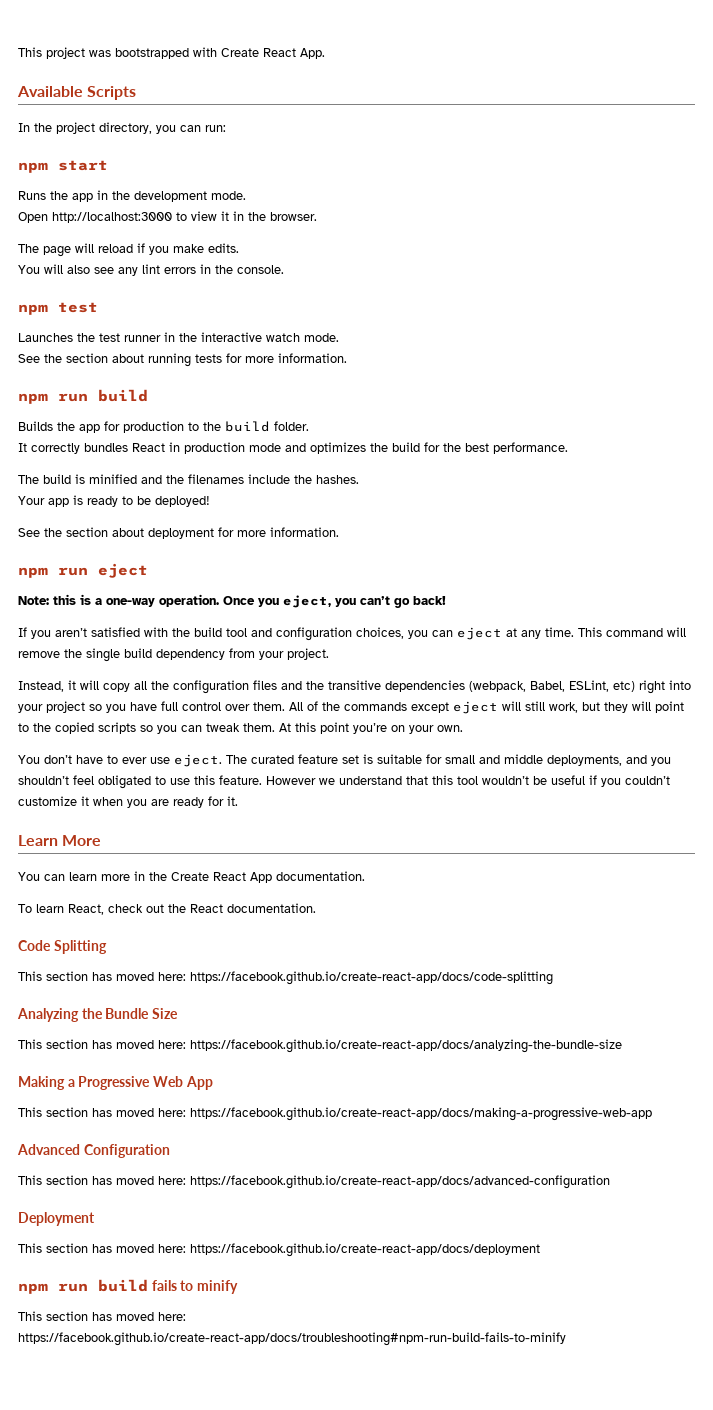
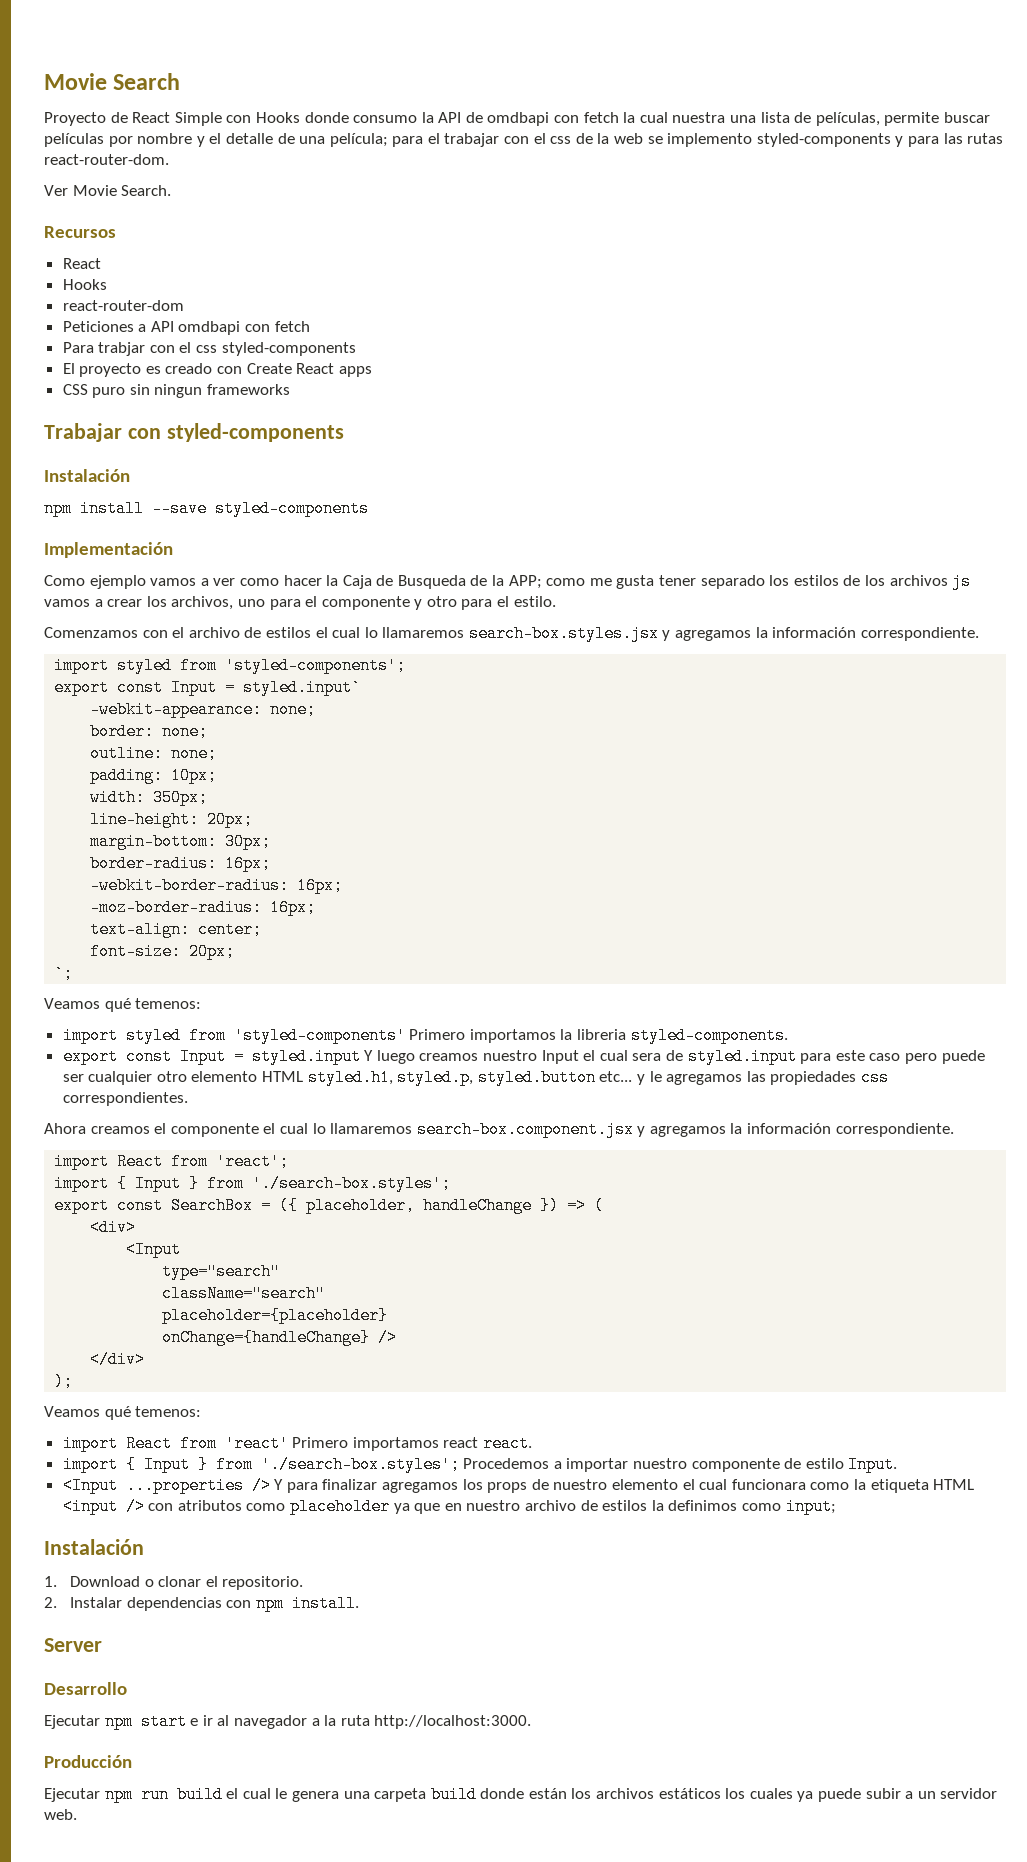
[18,47,325,59] [17,86,137,100] [18,122,226,134] [18,160,108,173] [18,190,246,202] [18,211,317,223] [18,243,239,257] [18,264,284,276] [18,302,98,315] [18,332,339,342] [18,353,347,367] [18,389,148,404] [18,421,309,433] [18,442,568,454] [18,474,359,484] [18,495,210,507] [18,527,339,539] [18,563,148,578] [18,594,446,608] [18,627,686,641] [18,648,329,662] [18,680,691,694] [18,701,684,714] [18,722,463,734] [18,754,671,767] [18,775,670,789] [18,796,238,808] [18,835,102,846] [18,871,365,883] [18,903,316,915] [18,940,107,954] [18,971,553,985] [17,1008,178,1022] [18,1039,622,1053] [18,1076,213,1090] [18,1107,652,1121] [17,1144,170,1158] [18,1175,610,1189] [18,1212,95,1226] [18,1243,540,1257] [18,1279,238,1294] [18,1311,186,1321] [18,1332,566,1346] This project was bootstrapped with Create React App. // Available Scripts // In the project directory, you can run: // npm start // Runs the app in the development mode. // Open http://localhost:3000 to view it in the browser. // The page will reload if you make edits. // You will also see any lint errors in the console. // npm test // Launches the test runner in the interactive watch mode. // See the section about running tests for more information. // npm run build // Builds the app for production to the build folder. // It correctly bundles React in production mode and optimizes the build for the best performance. // The build is minified and the filenames include the hashes. // Your app is ready to be deployed! // See the section about deployment for more information. // npm run eject // Note: this is a one-way operation. Once you eject, you can’t go back! // If you aren’t satisfied with the build tool and configuration choices, you can eject at any time. This command will remove the single build dependency from your project. // Instead, it will copy all the configuration files and the transitive dependencies (webpack, Babel, ESLint, etc) right into your project so you have full control over them. All of the commands except eject will still work, but they will point to the copied scripts so you can tweak them. At this point you’re on your own. // You don’t have to ever use eject. The curated feature set is suitable for small and middle deployments, and you shouldn’t feel obligated to use this feature. However we understand that this tool wouldn’t be useful if you couldn’t customize it when you are ready for it. // Learn More // You can learn more in the Create React App documentation. // To learn React, check out the React documentation. // Code Splitting // This section has moved here: https://facebook.github.io/create-react-app/docs/code-splitting // Analyzing the Bundle Size // This section has moved here: https://facebook.github.io/create-react-app/docs/analyzing-the-bundle-size // Making a Progressive Web App // This section has moved here: https://facebook.github.io/create-react-app/docs/making-a-progressive-web-app // Advanced Configuration // This section has moved here: https://facebook.github.io/create-react-app/docs/advanced-configuration // Deployment // This section has moved here: https://facebook.github.io/create-react-app/docs/deployment // npm run build fails to minify // This section has moved here: https://facebook.github.io/create-react-app/docs/troubleshooting#npm-run-build-fails-to-minify -> [44,73,181,90] [44,112,990,126] [44,133,1004,147] [44,154,169,165] [44,185,172,196] [44,226,116,238] [62,258,101,269] [62,279,107,290] [62,300,184,311] [62,321,310,335] [62,342,356,356] [62,363,372,377] [62,384,291,398] [44,423,344,442] [44,469,130,482] [44,500,369,517] [44,542,173,558] [44,573,972,590] [44,596,556,610] [44,625,979,642] [54,657,407,674] [54,679,362,696] [90,701,317,718] [90,723,209,740] [90,745,218,762] [90,767,218,784] [90,789,209,806] [90,811,254,828] [90,833,272,850] [90,855,272,872] [90,877,344,894] [90,899,317,916] [90,921,263,938] [90,943,236,960] [54,965,74,982] [44,998,202,1012] [62,1027,788,1044] [62,1048,985,1065] [62,1069,889,1086] [62,1092,188,1106] [44,1121,954,1138] [54,1153,290,1170] [54,1175,452,1192] [54,1197,605,1214] [90,1219,137,1236] [126,1241,182,1258] [162,1263,281,1280] [162,1285,326,1302] [162,1307,389,1324] [162,1329,398,1346] [90,1351,146,1368] [54,1373,74,1390] [44,1406,202,1420] [62,1435,533,1452] [62,1456,898,1473] [62,1477,975,1494] [62,1498,836,1515] [44,1539,144,1555] [44,1576,304,1590] [44,1595,359,1612] [44,1638,102,1652] [44,1682,127,1695] [44,1713,532,1730] [44,1755,132,1768] [44,1786,998,1803] [44,1809,77,1820] Movie Search // Proyecto de React Simple con Hooks donde consumo la API de omdbapi con fetch la cual nuestra una lista de películas, permite buscar películas por nombre y el detalle de una película; para el trabajar con el css de la web se implemento styled-components y para las rutas react-router-dom. // Ver Movie Search. // Recursos // React // Hooks // react-router-dom // Peticiones a API omdbapi con fetch // Para trabjar con el css styled-components // El proyecto es creado con Create React apps // CSS puro sin ningun frameworks // Trabajar con styled-components // Instalación // npm install --save styled-components // Implementación // Como ejemplo vamos a ver como hacer la Caja de Busqueda de la APP; como me gusta tener separado los estilos de los archivos js vamos a crear los archivos, uno para el componente y otro para el estilo. // Comenzamos con el archivo de estilos el cual lo llamaremos search-box.styles.jsx y agregamos la información correspondiente. // import styled from 'styled-components'; // export const Input = styled.input` // -webkit-appearance: none; // border: none; // outline: none; // padding: 10px; // width: 350px; // line-height: 20px; // margin-bottom: 30px; // border-radius: 16px; // -webkit-border-radius: 16px; // -moz-border-radius: 16px; // text-align: center; // font-size: 20px; // `; // Veamos qué temenos: // import styled from 'styled-components' Primero importamos la libreria styled-components. // export const Input = styled.input Y luego creamos nuestro Input el cual sera de styled.input para este caso pero puede ser cualquier otro elemento HTML styled.h1, styled.p, styled.button etc... y le agregamos las propiedades css correspondientes. // Ahora creamos el componente el cual lo llamaremos search-box.component.jsx y agregamos la información correspondiente. // import React from 'react'; // import { Input } from './search-box.styles'; // export const SearchBox = ({ placeholder, handleChange }) => ( // <div> // <Input // type="search" // className="search" // placeholder={placeholder} // onChange={handleChange} /> // </div> // ); // Veamos qué temenos: // import React from 'react' Primero importamos react react. // import { Input } from './search-box.styles'; Procedemos a importar nuestro componente de estilo Input. // <Input ...properties /> Y para finalizar agregamos los props de nuestro elemento el cual funcionara como la etiqueta HTML <input /> con atributos como placeholder ya que en nuestro archivo de estilos la definimos como input; // Instalación // 1. Download o clonar el repositorio. // 2. Instalar dependencias con npm install. // Server // Desarrollo // Ejecutar npm start e ir al navegador a la ruta http://localhost:3000. // Producción // Ejecutar npm run build el cual le genera una carpeta build donde están los archivos estáticos los cuales ya puede subir a un servidor web.

